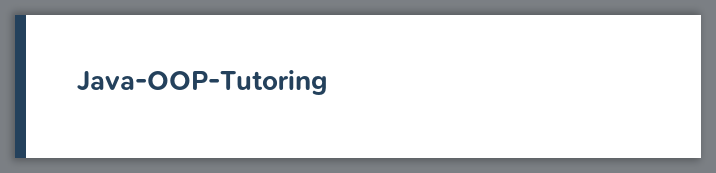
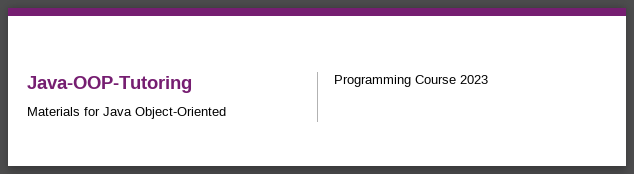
(328, 82) none -> [27,107,226,119] [334,75,488,87] // Materials for Java Object-Oriented Programming Course 2023

